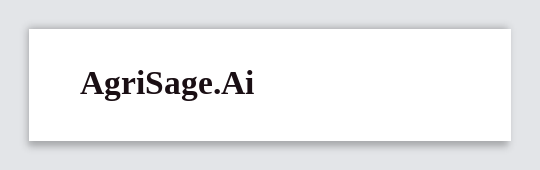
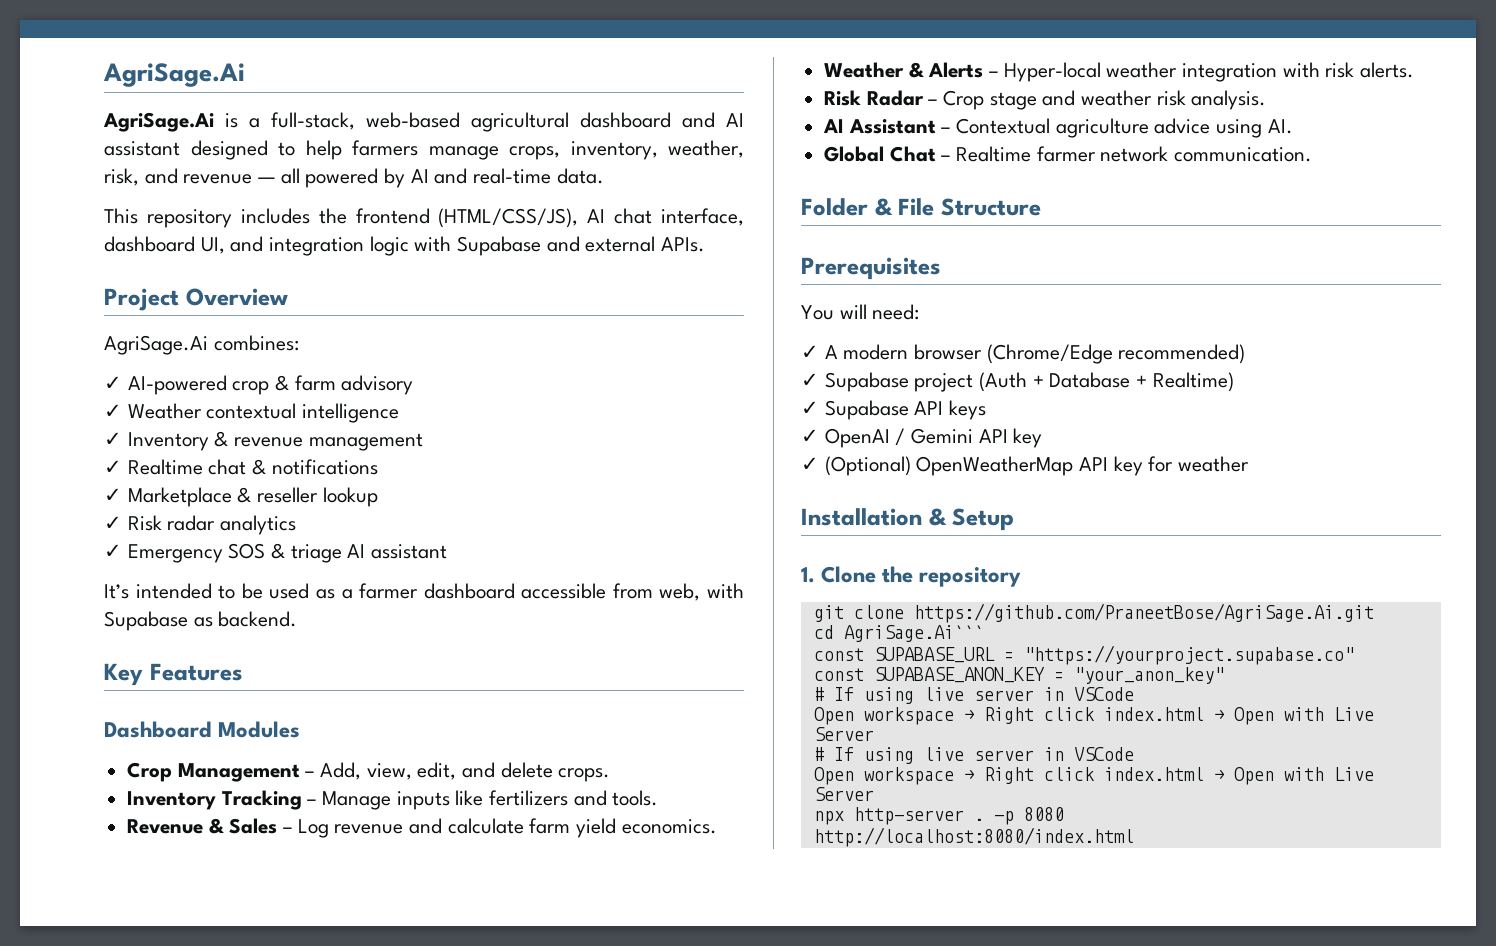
[80,70,254,101] AgriSage.Ai -> [103,63,245,87] [103,112,744,132] [104,140,744,160] [104,168,604,188] [104,208,744,228] [104,236,706,256] [104,288,288,311] [104,335,299,355] [104,375,414,395] [104,403,400,423] [104,431,423,451] [104,459,378,475] [104,487,378,507] [104,515,297,535] [104,543,448,563] [104,583,744,601] [104,611,298,631] [104,663,243,686] [104,721,301,738] [127,762,611,782] [127,790,659,810] [127,818,717,838] [824,62,1415,82] [824,90,1267,110] [823,118,1293,138] [824,146,1313,162] [801,198,1041,216] [801,257,941,280] [801,304,920,320] [801,344,1246,364] [801,372,1234,392] [801,400,987,420] [801,428,1043,448] [801,456,1250,476] [801,508,1015,531] [801,566,1022,587] [813,603,1374,623] [813,625,984,642] [813,645,1354,665] [813,667,1224,684] [813,687,1134,704] [813,707,1374,725] [813,727,874,741] [813,747,1134,764] [813,767,1374,785] [813,787,874,801] [813,807,1064,825] [813,827,1134,847] AgriSage.Ai // AgriSage.Ai is a full-stack, web-based agricultural dashboard and AI assistant designed to help farmers manage crops, inventory, weather, risk, and revenue — all powered by AI and real-time data. // This repository includes the frontend (HTML/CSS/JS), AI chat interface, dashboard UI, and integration logic with Supabase and external APIs. // Project Overview // AgriSage.Ai combines: // ✓ AI-powered crop & farm advisory // ✓ Weather contextual intelligence // ✓ Inventory & revenue management // ✓ Realtime chat & notifications // ✓ Marketplace & reseller lookup // ✓ Risk radar analytics // ✓ Emergency SOS & triage AI assistant // It’s intended to be used as a farmer dashboard accessible from web, with Supabase as backend. // Key Features // Dashboard Modules // Crop Management – Add, view, edit, and delete crops. // Inventory Tracking – Manage inputs like fertilizers and tools. // Revenue & Sales – Log revenue and calculate farm yield economics. // Weather & Alerts – Hyper-local weather integration with risk alerts. // Risk Radar – Crop stage and weather risk analysis. // AI Assistant – Contextual agriculture advice using AI. // Global Chat – Realtime farmer network communication. // Folder & File Structure // Prerequisites // You will need: // ✓ A modern browser (Chrome/Edge recommended) // ✓ Supabase project (Auth + Database + Realtime) // ✓ Supabase API keys // ✓ OpenAI / Gemini API key // ✓ (Optional) OpenWeatherMap API key for weather // Installation & Setup // 1. Clone the repository // git clone https://github.com/PraneetBose/AgriSage.Ai.git // cd AgriSage.Ai``` // const SUPABASE_URL = "https://yourproject.supabase.co" // const SUPABASE_ANON_KEY = "your_anon_key" // # If using live server in VSCode // Open workspace → Right click index.html → Open with Live Server // # If using live server in VSCode // Open workspace → Right click index.html → Open with Live Server // npx http-server . -p 8080 // http://localhost:8080/index.html

